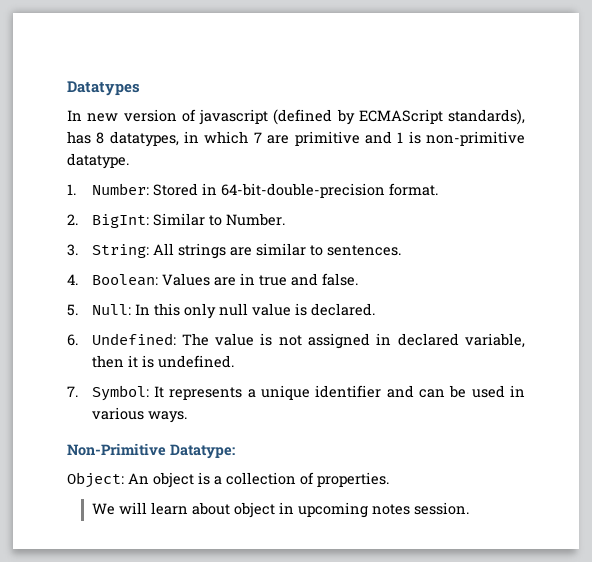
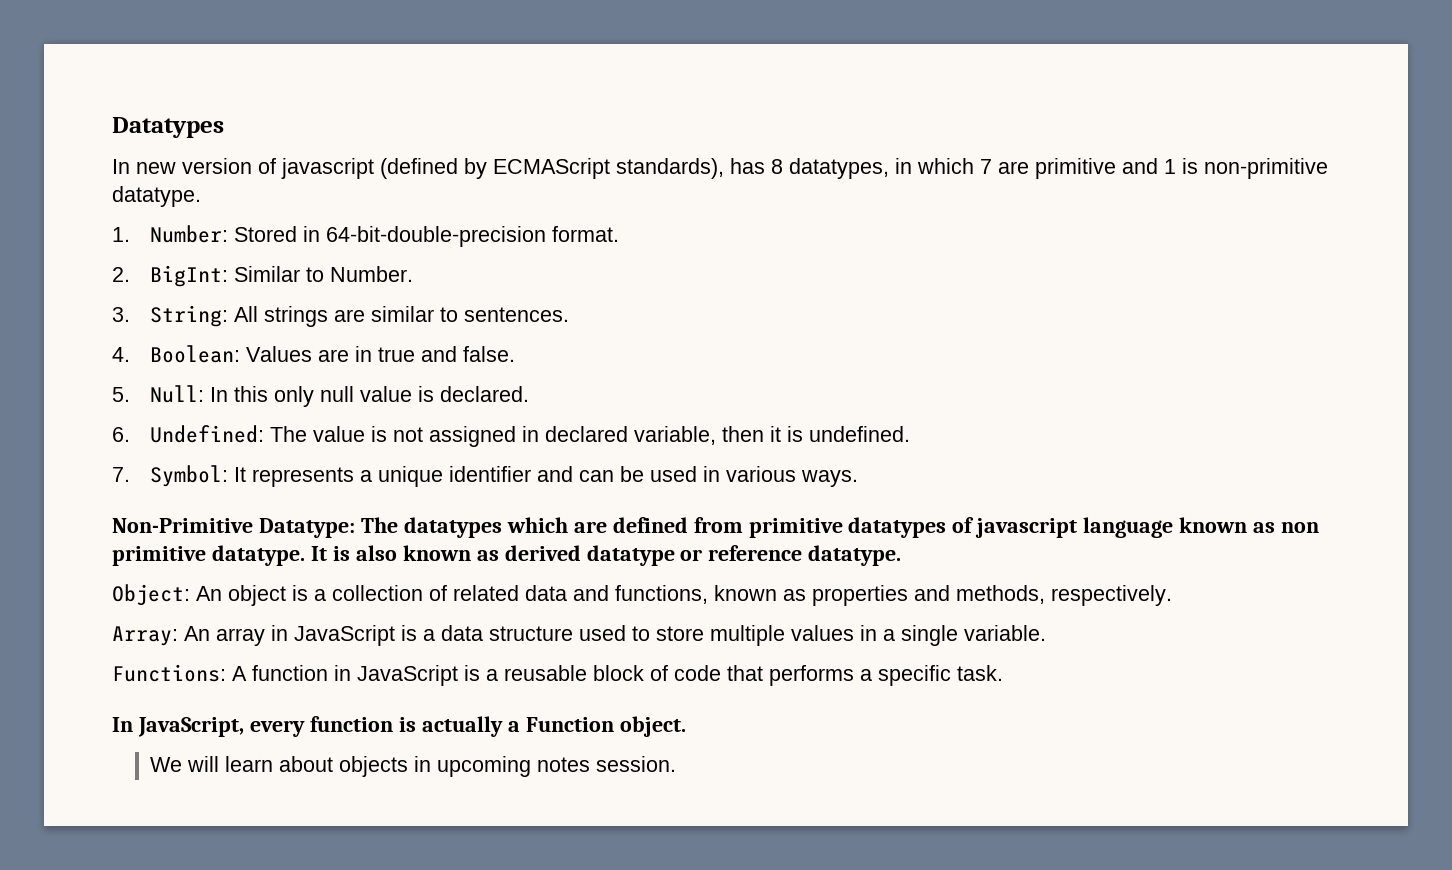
(235, 451) none -> [360,517,1320,538] [112,545,902,566] The datatypes which are defined from primitive datatypes of javascript language known as non primitive datatype. It is also known as derived datatype or reference datatype.
[317,472,389,487] properties. -> [453,585,1172,606] [112,625,1046,646] [112,664,1003,686] [112,716,686,737] related data and functions, known as properties and methods, respectively. // Array: An array in JavaScript is a data structure used to store multiple values in a single variable. // Functions: A function in JavaScript is a reusable block of code that performs a specific task. // In JavaScript, every function is actually a Function object.
[233,502,275,518] object -> [339,756,409,777] objects

